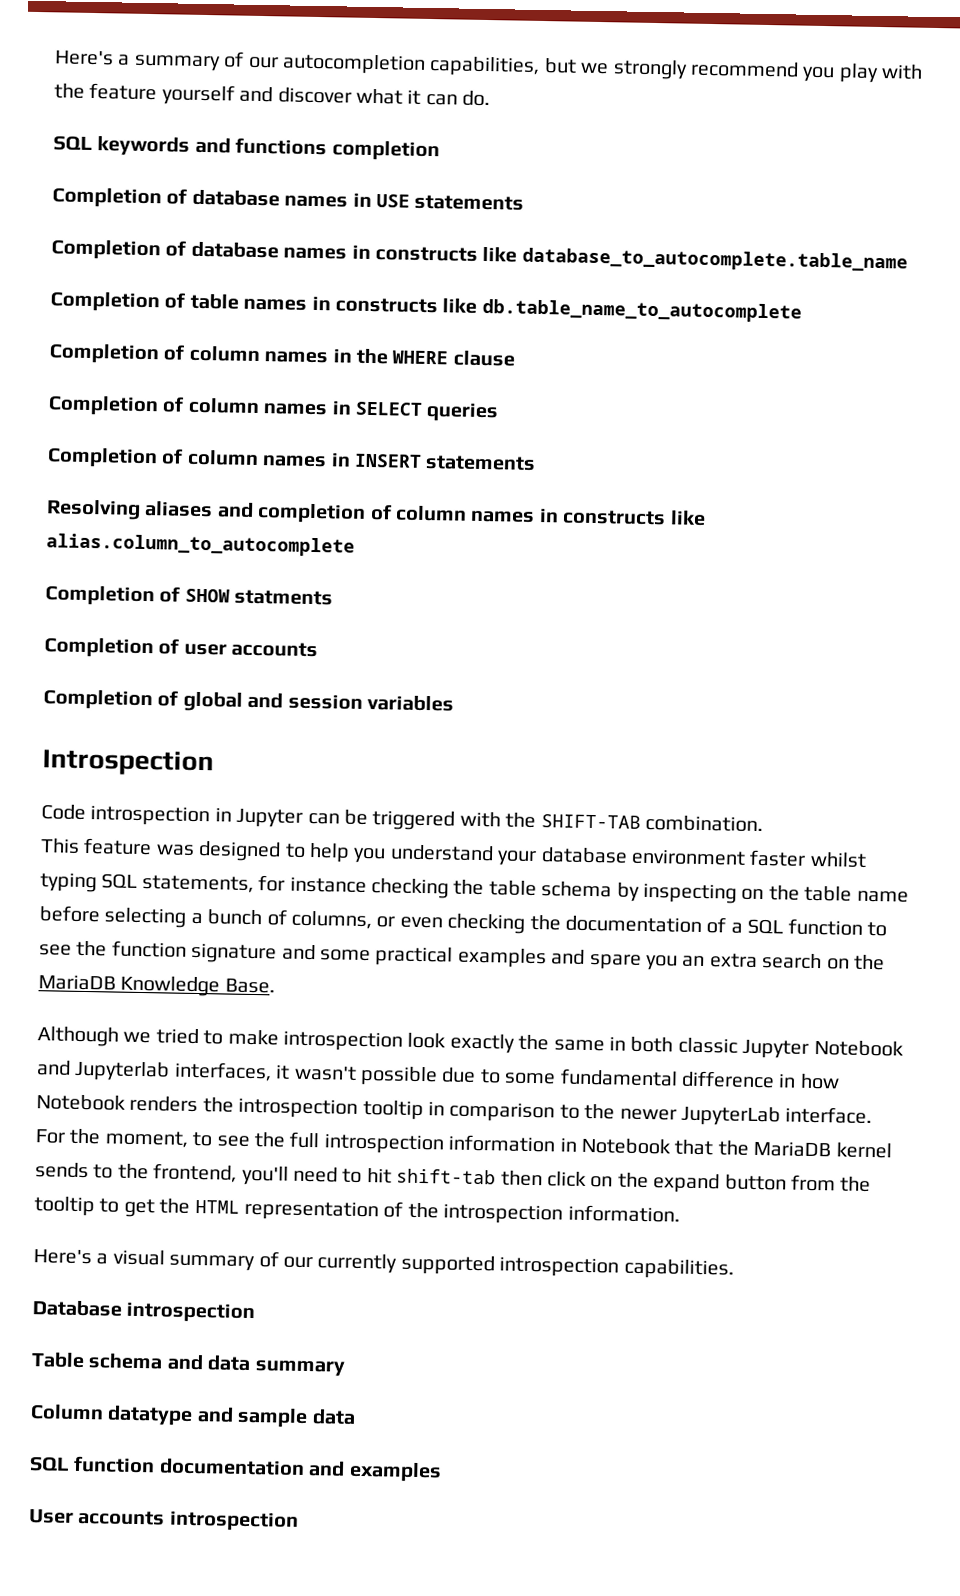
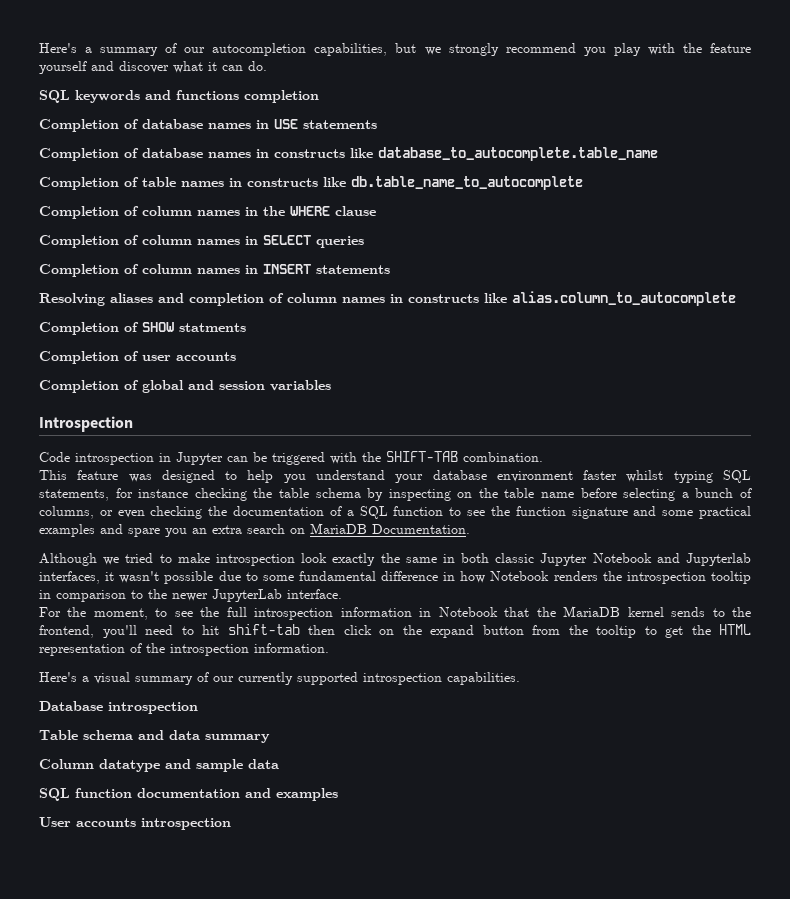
[853,954,885,971] [38,974,275,997] the MariaDB Knowledge Base. -> [310,523,470,534] MariaDB Documentation.

